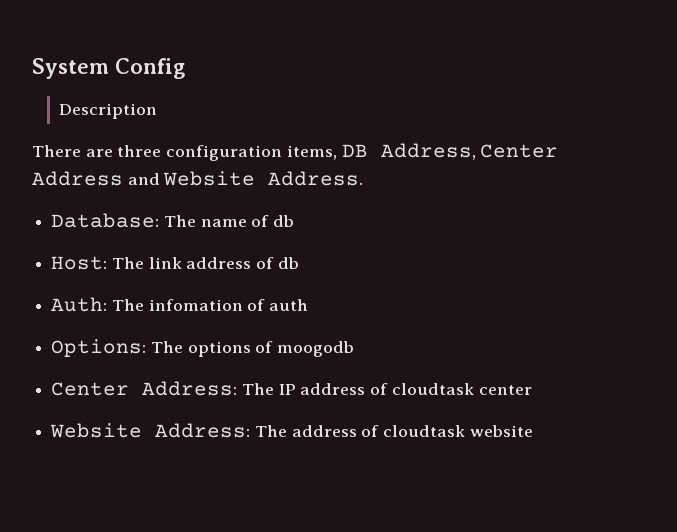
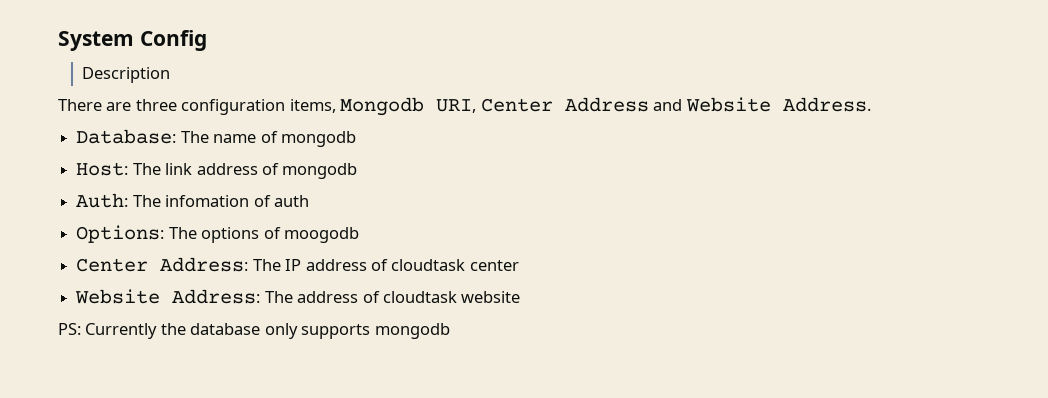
[341,143,476,160] DB Address, -> [340,97,477,116] Mongodb URI,
[273,215,295,227] db -> [280,131,356,147] mongodb
[277,257,299,269] db -> [282,163,358,179] mongodb
(533, 431) none -> [58,323,450,339] // PS: Currently the database only supports mongodb

